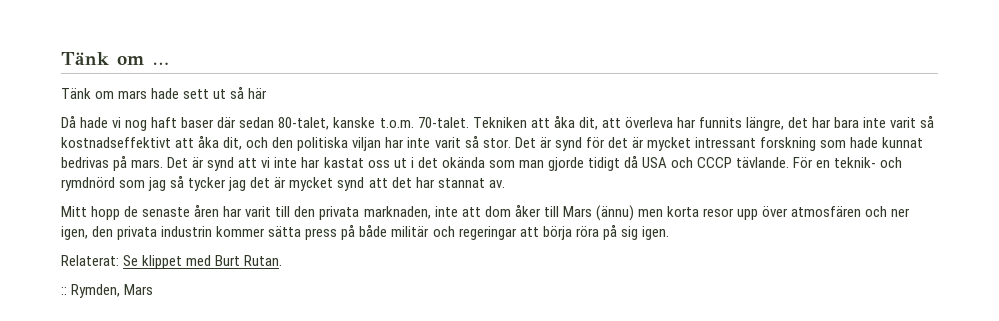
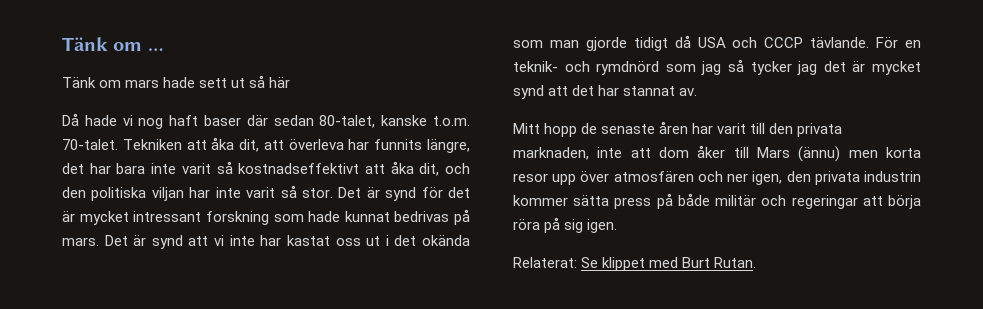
[61,284,154,298] // :: Rymden, Mars -> (757, 262) none

